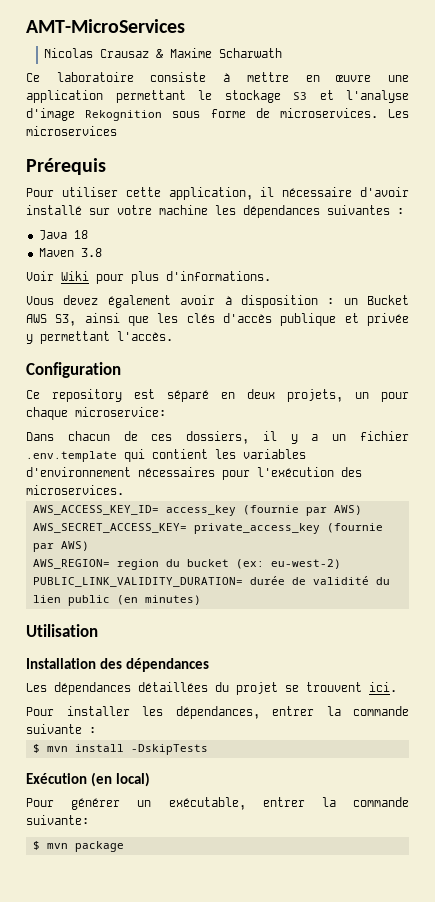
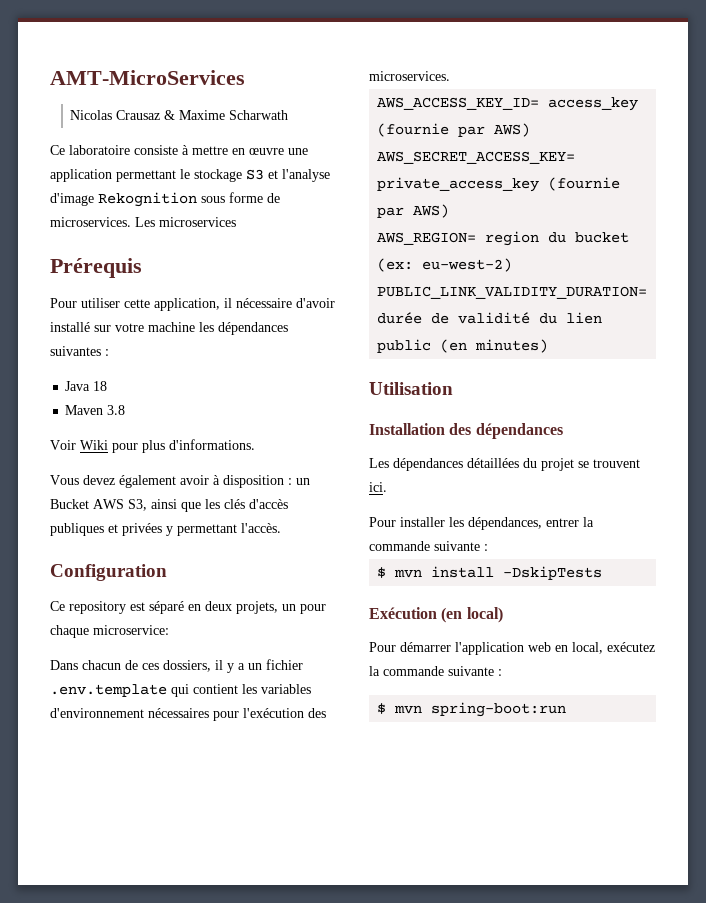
[280,313,409,326] publique et privée -> [50,523,162,536] publiques et privées
[71,797,409,810] [26,815,89,825] [32,841,124,852] générer un exécutable, entrer la commande suivante: // $ mvn package -> [400,642,655,655] [369,666,502,676] [377,702,567,717] démarrer l'application web en local, exécutez la commande suivante : // $ mvn spring-boot:run

